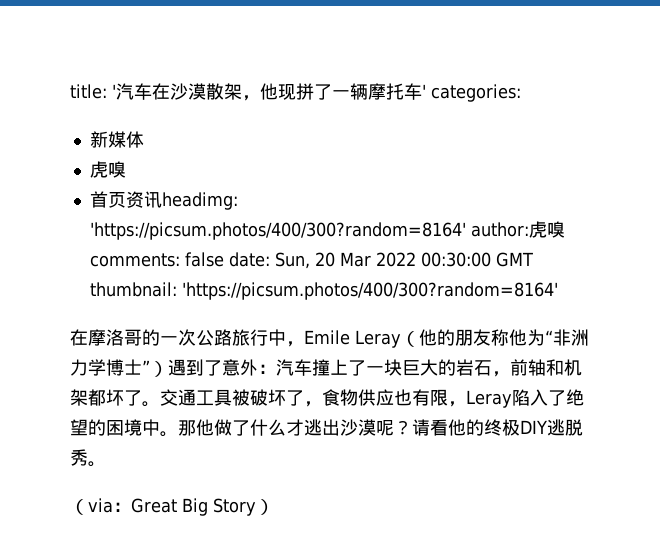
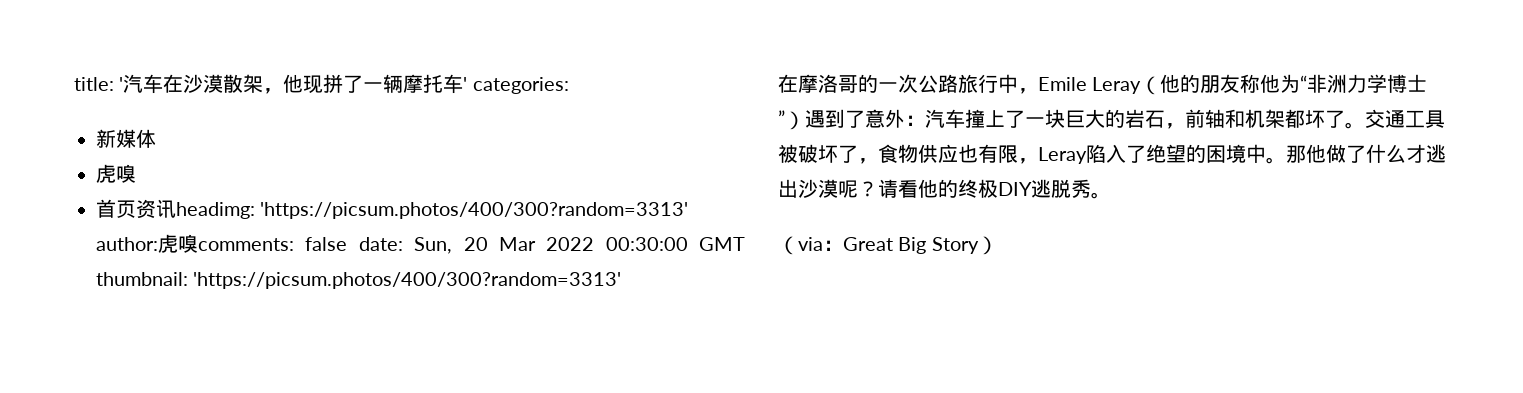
[89,222,466,240] 'https://picsum.photos/400/300?random=8164' -> [260,202,689,219] 'https://picsum.photos/400/300?random=3313'
[181,282,558,300] 'https://picsum.photos/400/300?random=8164' -> [193,272,622,289] 'https://picsum.photos/400/300?random=3313'

